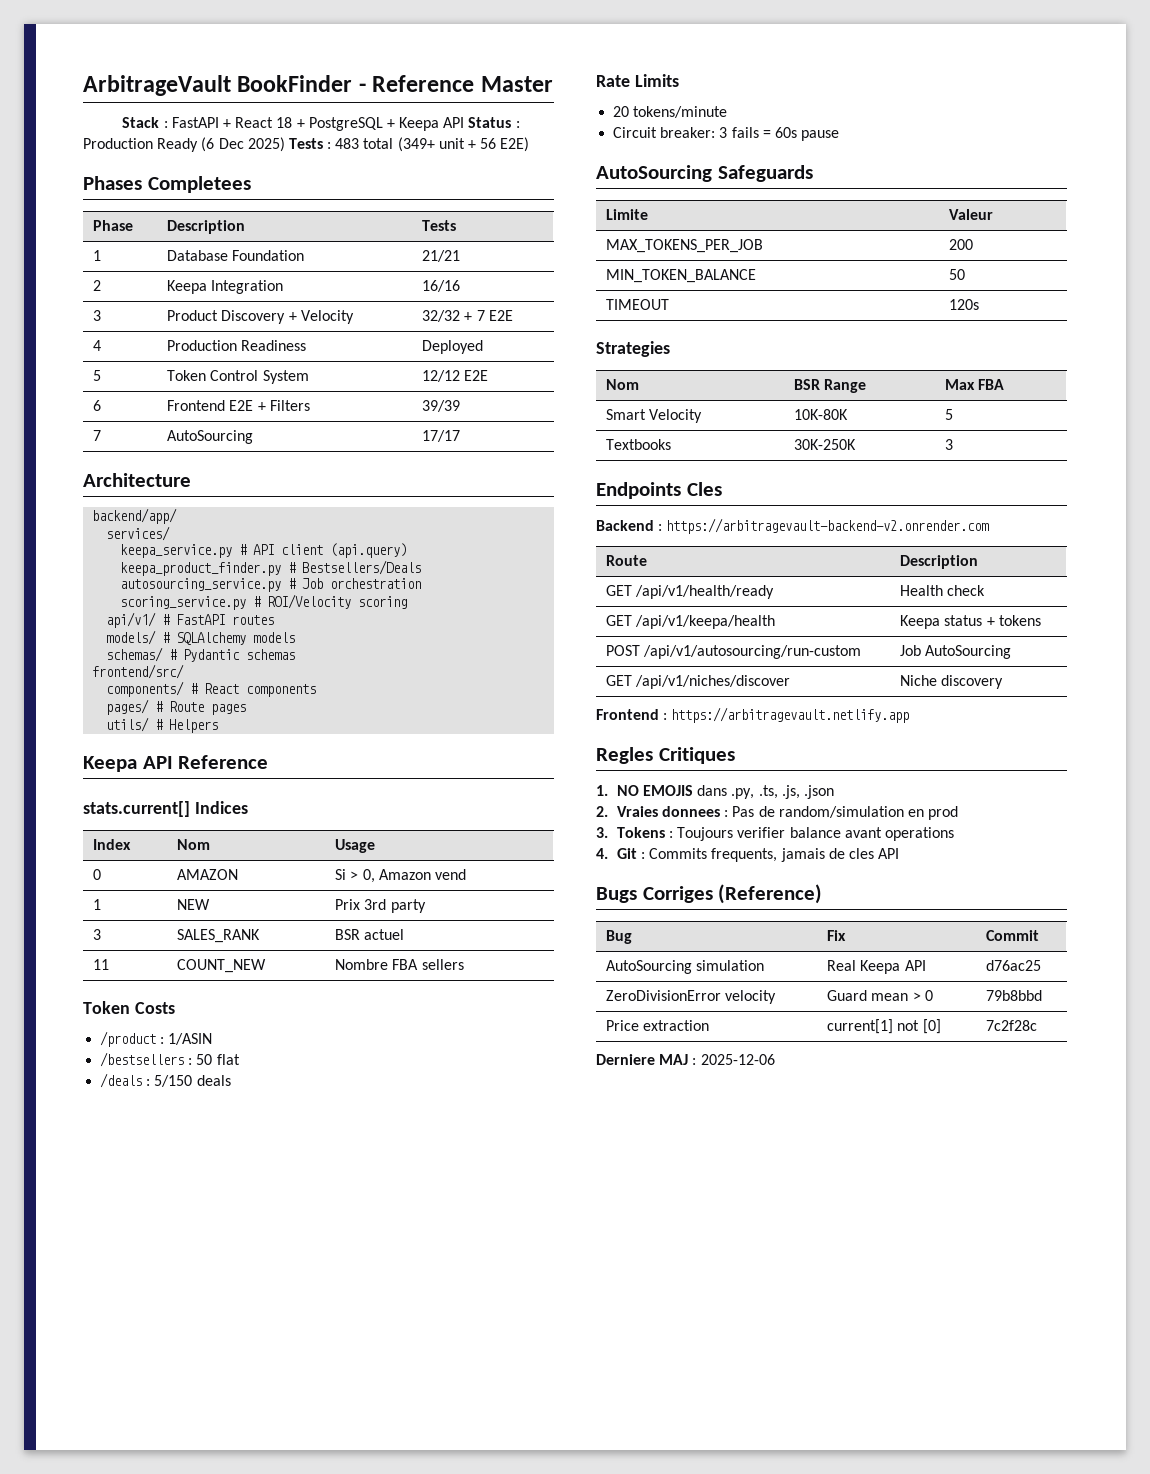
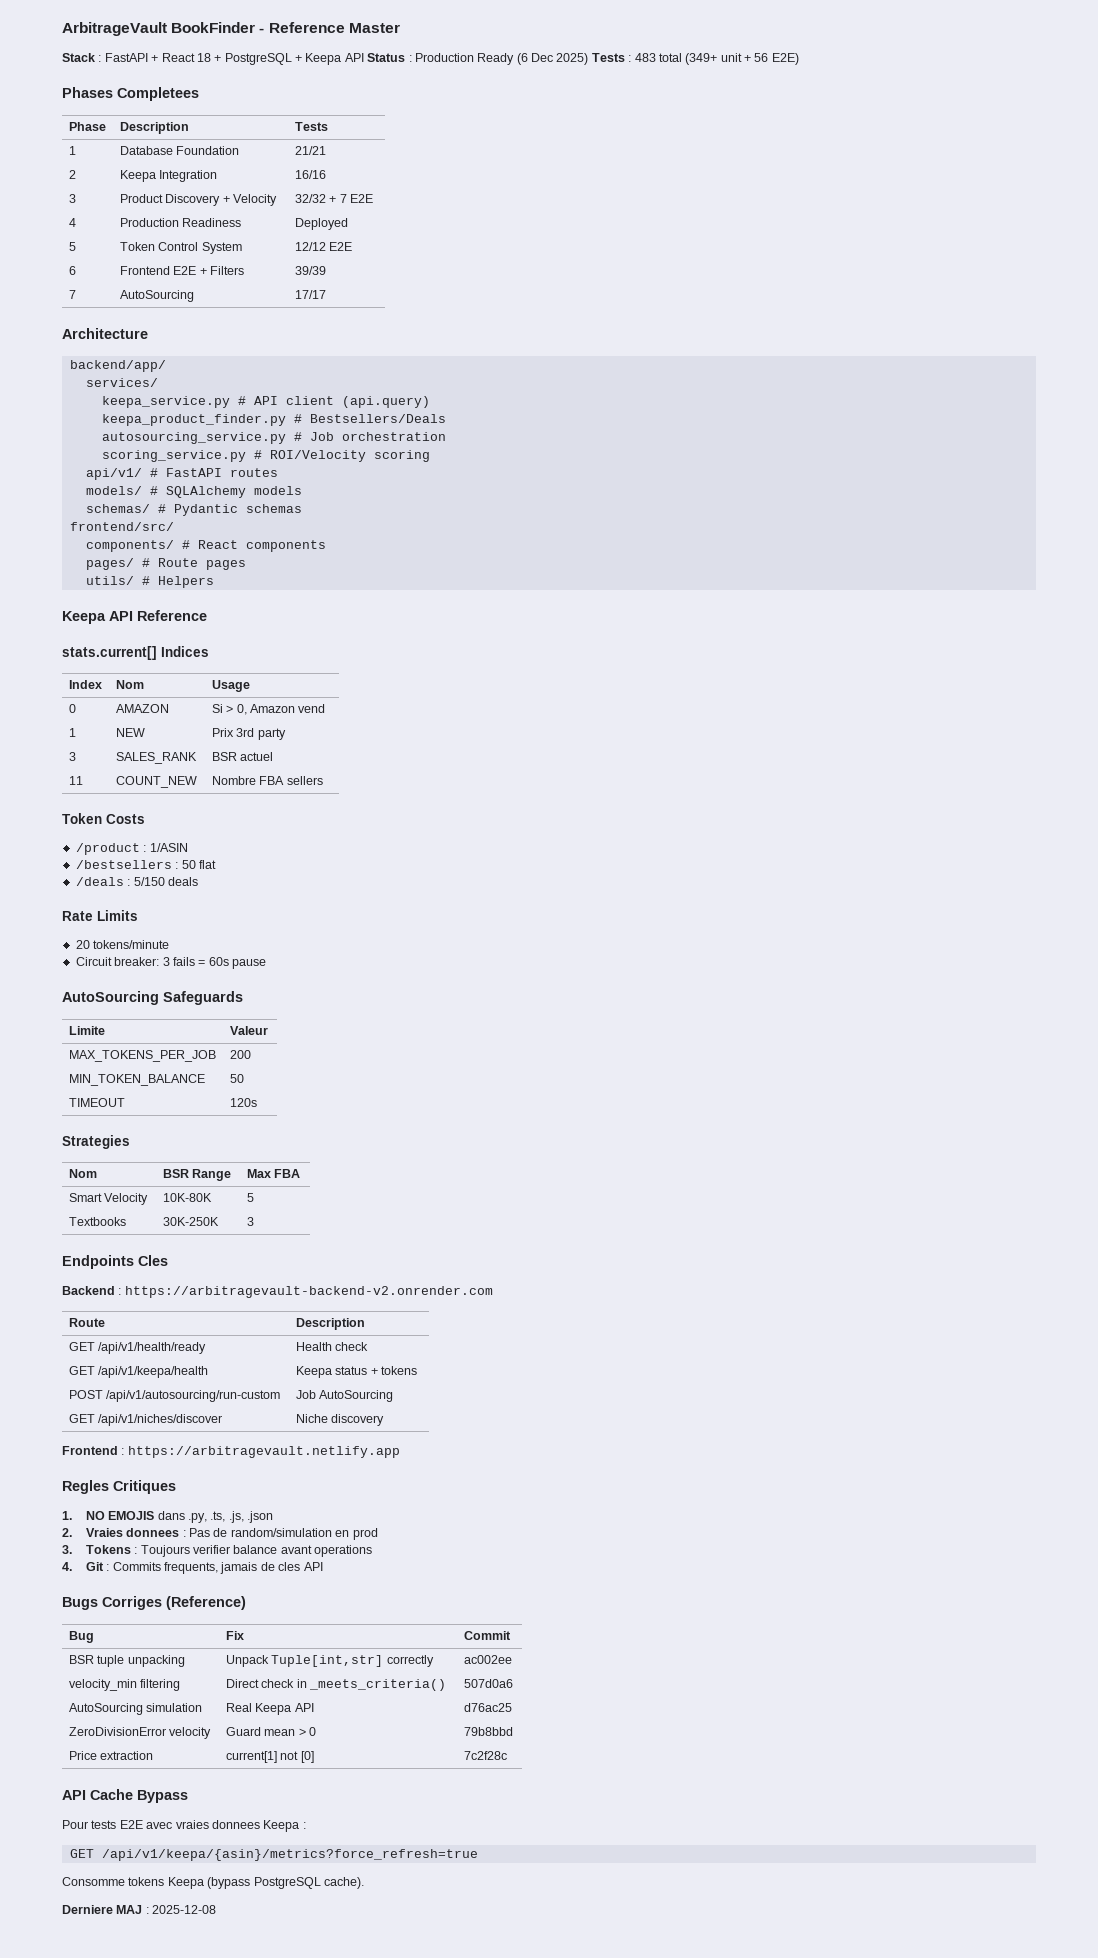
(1040, 935) none -> [68,1655,185,1667] [225,1655,434,1667] [463,1655,512,1664] [68,1679,181,1691] [225,1679,447,1691] [463,1679,513,1688] // BSR tuple unpacking | Unpack Tuple[int,str] correctly | ac002ee // velocity_min filtering | Direct check in _meets_criteria() | 507d0a6
(1038, 1025) none -> [62,1789,188,1803] [62,1820,306,1832] [69,1849,478,1861] [62,1877,364,1889] // API Cache Bypass // Pour tests E2E avec vraies donnees Keepa : // GET /api/v1/keepa/{asin}/metrics?force_refresh=true // Consomme tokens Keepa (bypass PostgreSQL cache).
[700,1054,775,1065] 2025-12-06 -> [152,1905,217,1914] 2025-12-08

